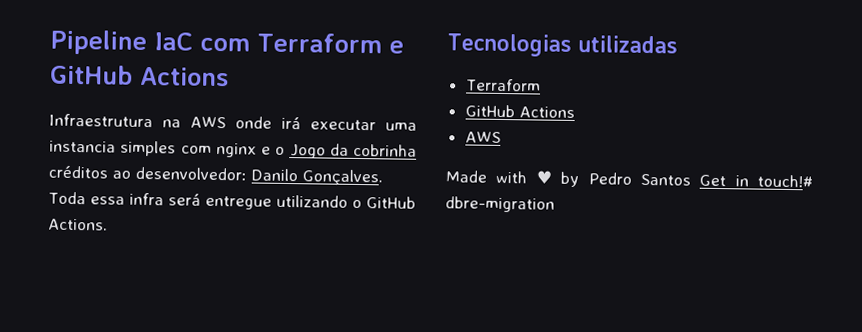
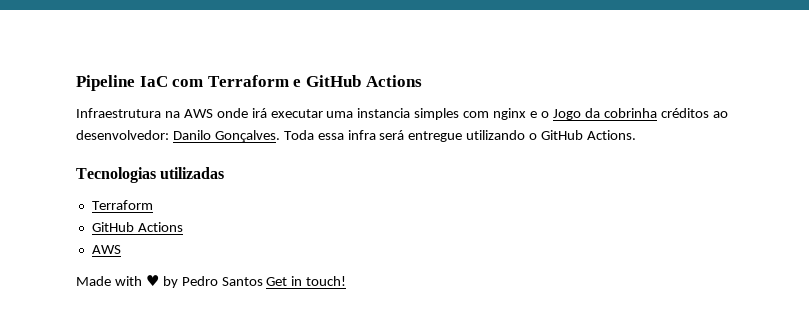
[757,174,813,188] [445,196,555,213] touch!# dbre-migration -> [306,276,347,286] touch!

